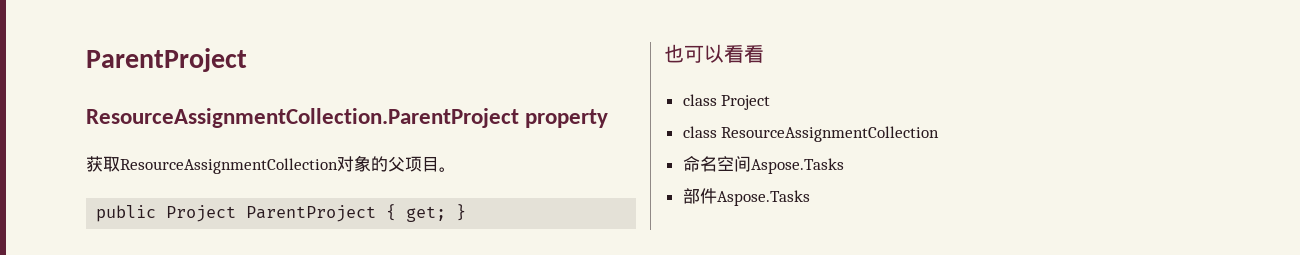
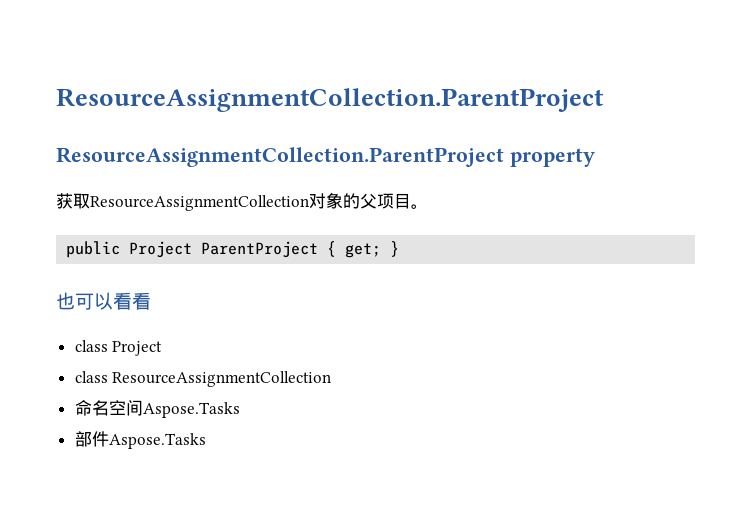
[86,48,247,72] ParentProject -> [56,88,604,112] ResourceAssignmentCollection.ParentProject

